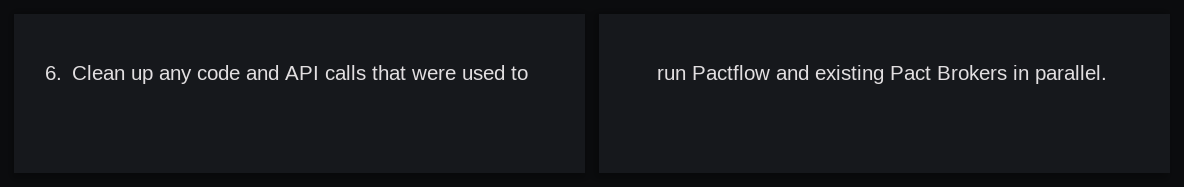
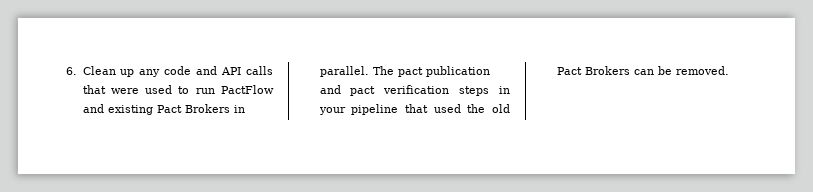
[692,65,771,80] Pactflow -> [221,85,274,94] PactFlow
(1108, 74) none -> [372,66,490,77] [319,85,510,96] [318,104,510,115] [556,66,729,75] The pact publication and pact verification steps in your pipeline that used the old Pact Brokers can be removed.

